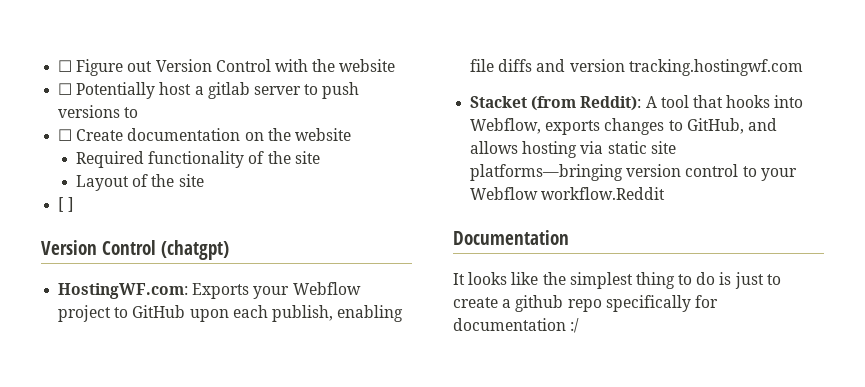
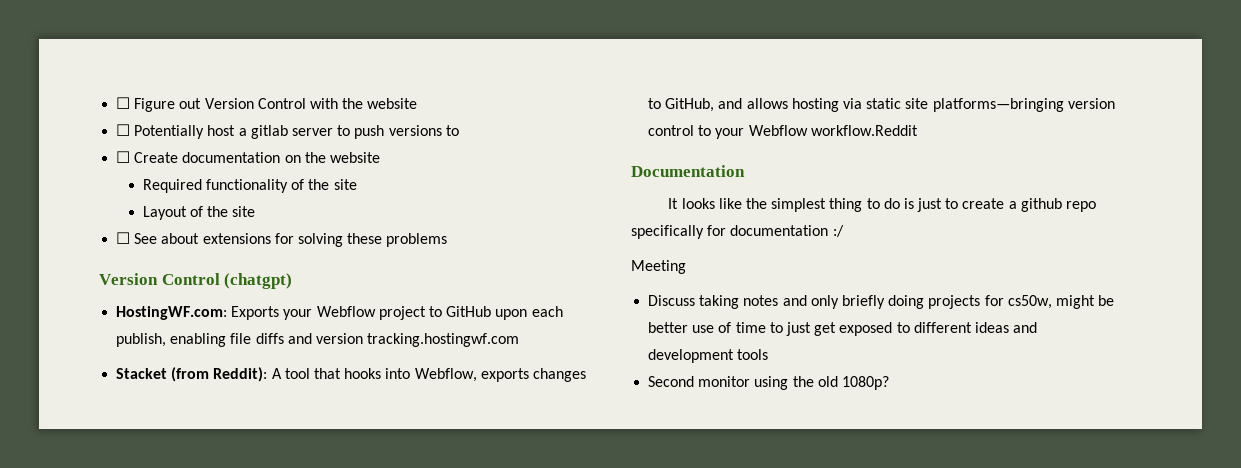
[58,197,75,212] [ ] -> [116,232,448,247] ☐ See about extensions for solving these problems
(580, 325) none -> [631,260,686,274] [648,295,1115,309] [648,322,1038,336] [648,349,769,363] [648,376,889,390] // Meeting // Discuss taking notes and only briefly doing projects for cs50w, might be better use of time to just get exposed to different ideas and development tools // Second monitor using the old 1080p?

